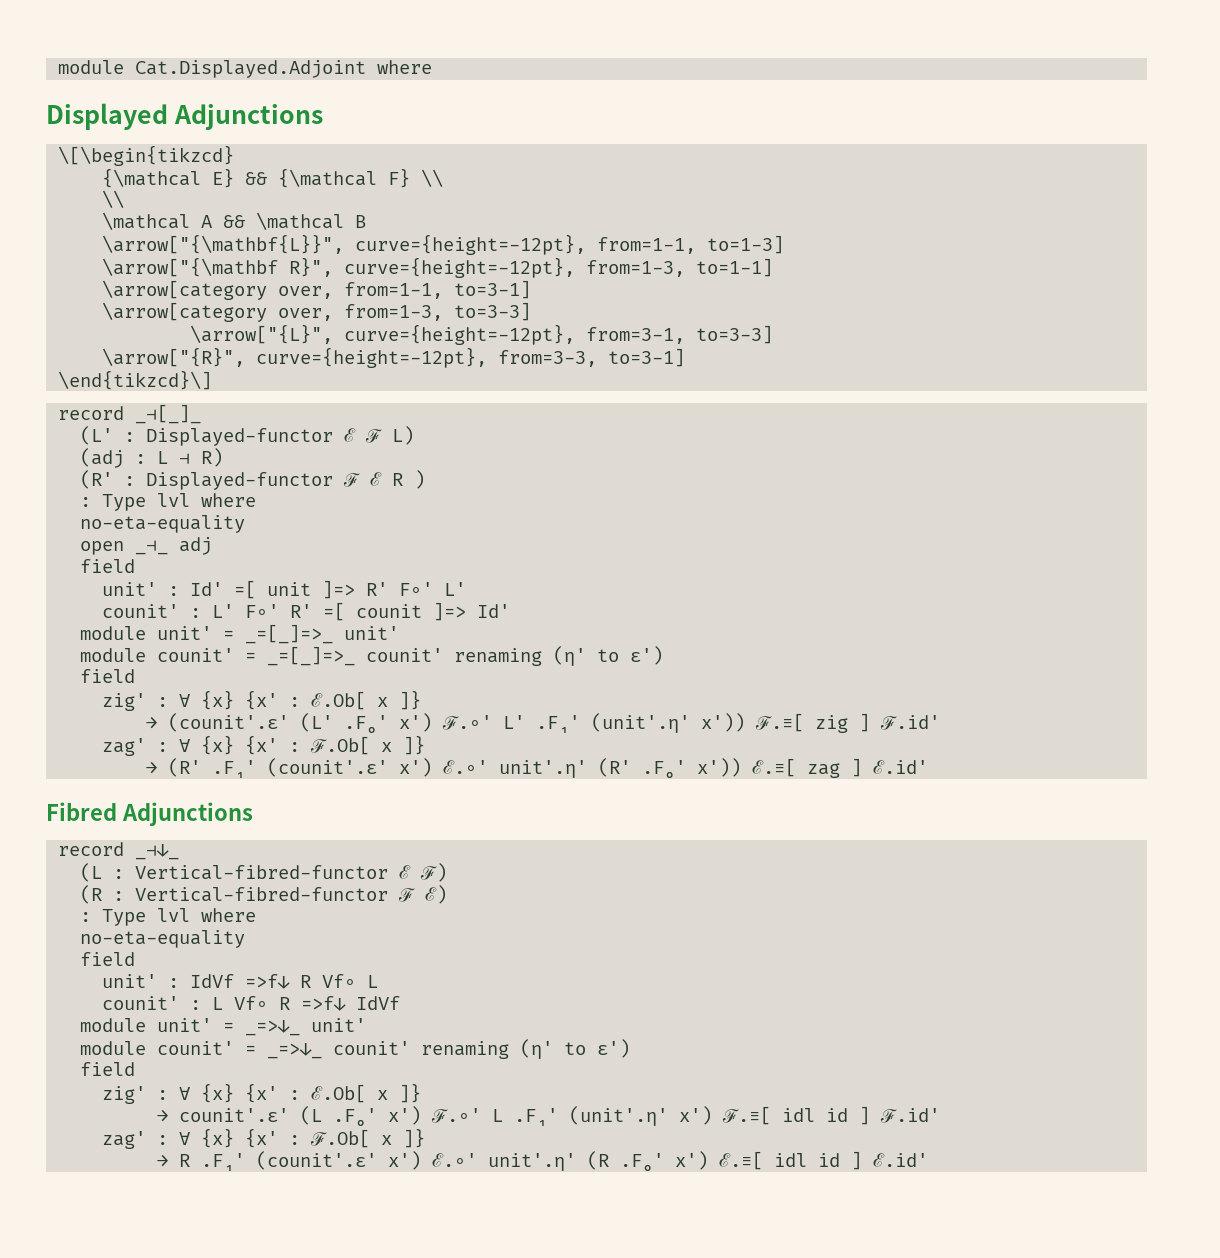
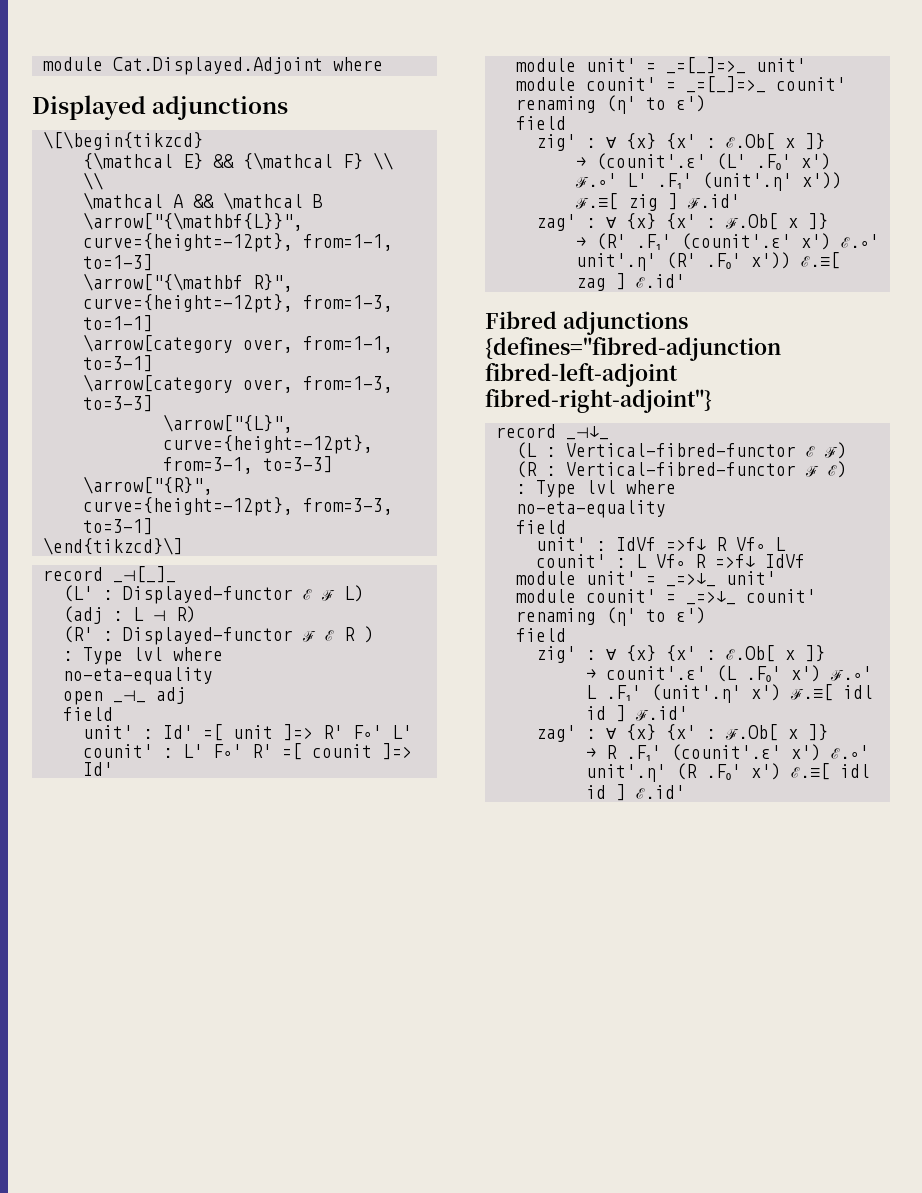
[173,104,323,130] Adjunctions -> [152,96,289,120] adjunctions
[121,802,253,826] Adjunctions -> [562,311,688,335] [485,337,781,361] [485,363,678,387] [485,389,712,413] adjunctions {defines="fibred-adjunction fibred-left-adjoint fibred-right-adjoint"}

